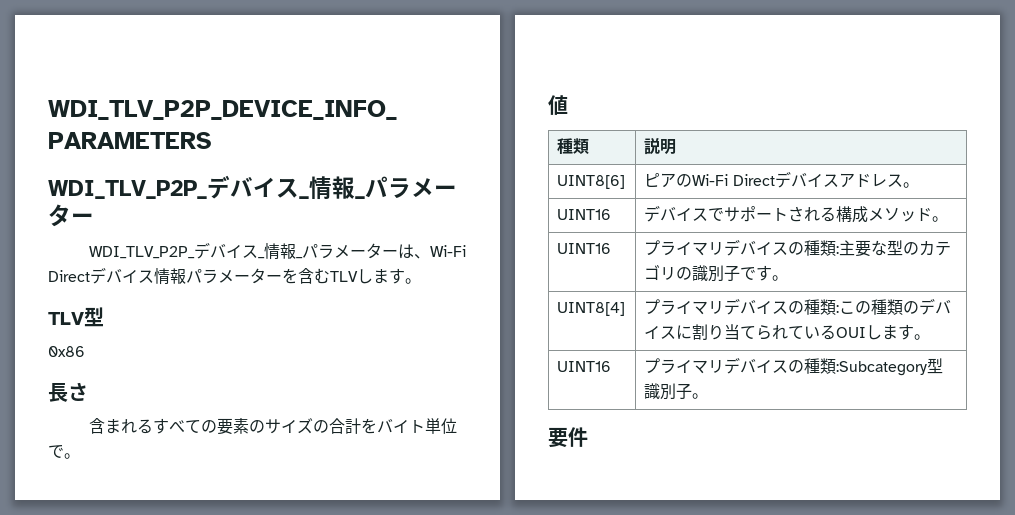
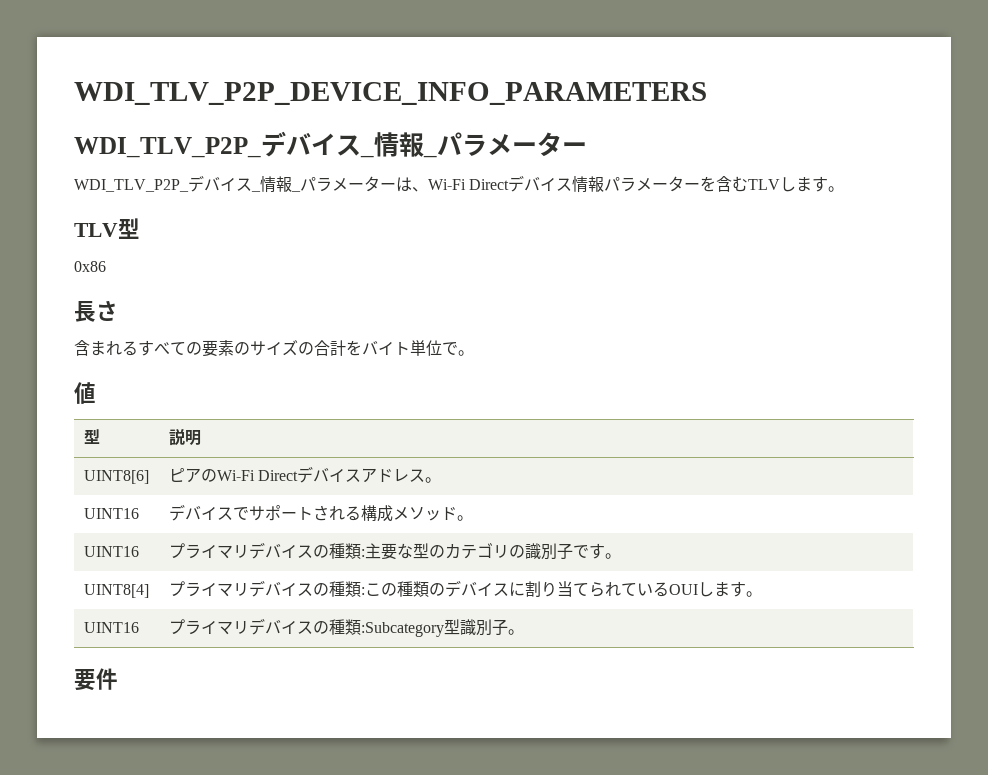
[557,138,590,154] 種類 -> [83,429,100,444] 型

